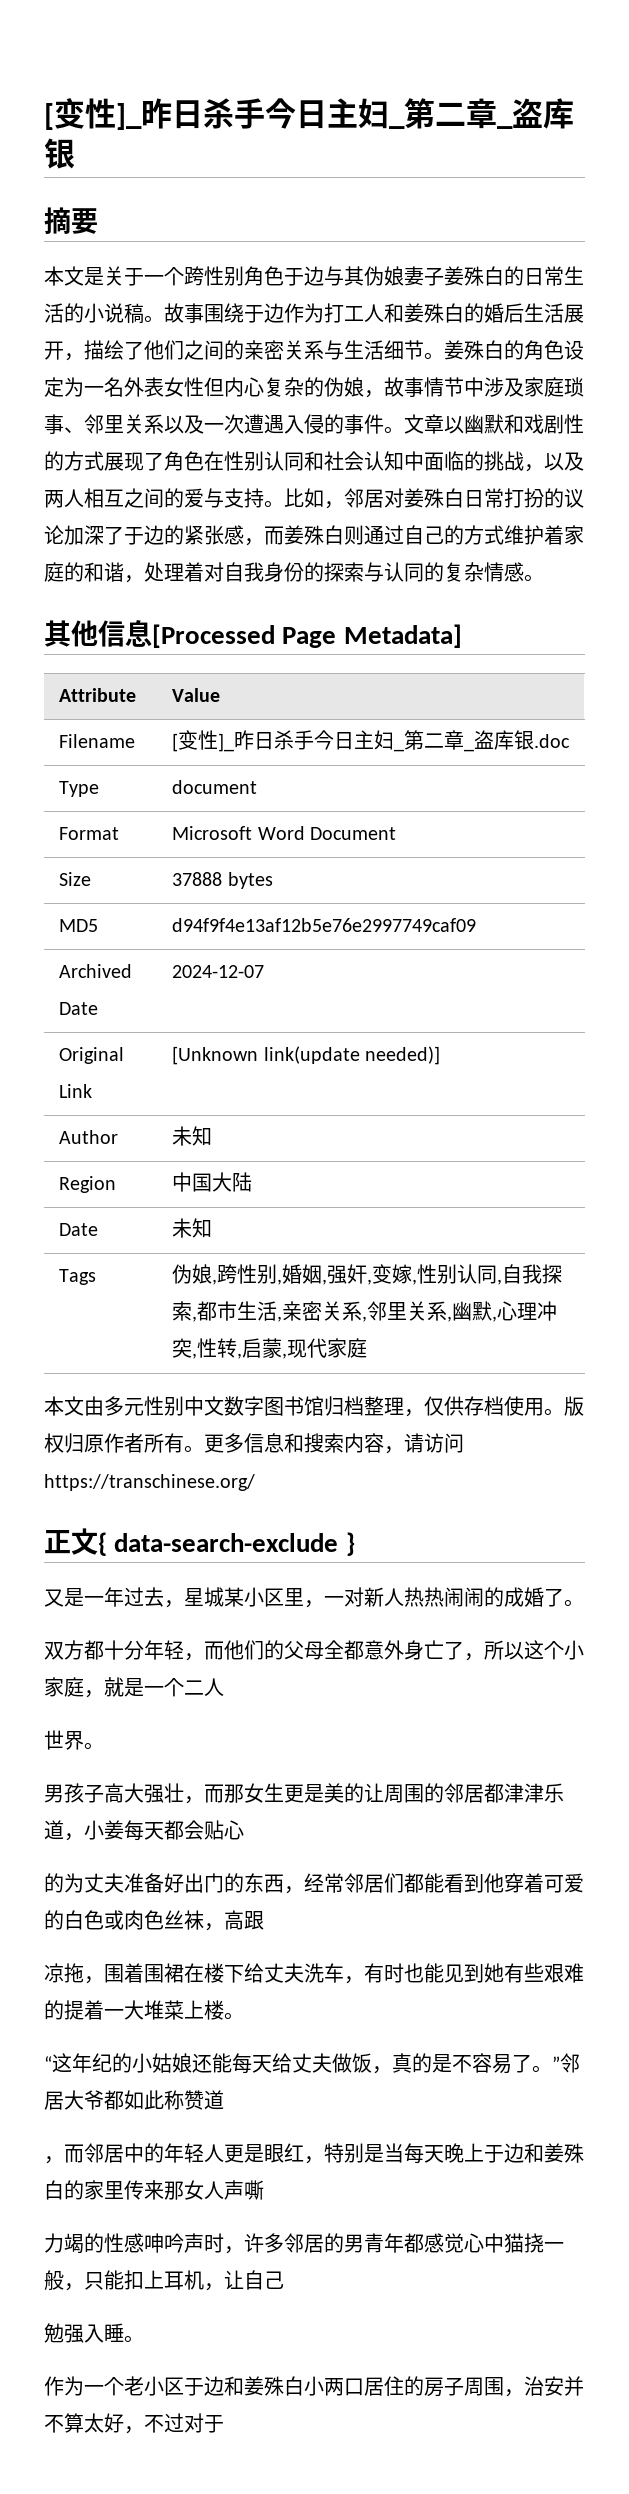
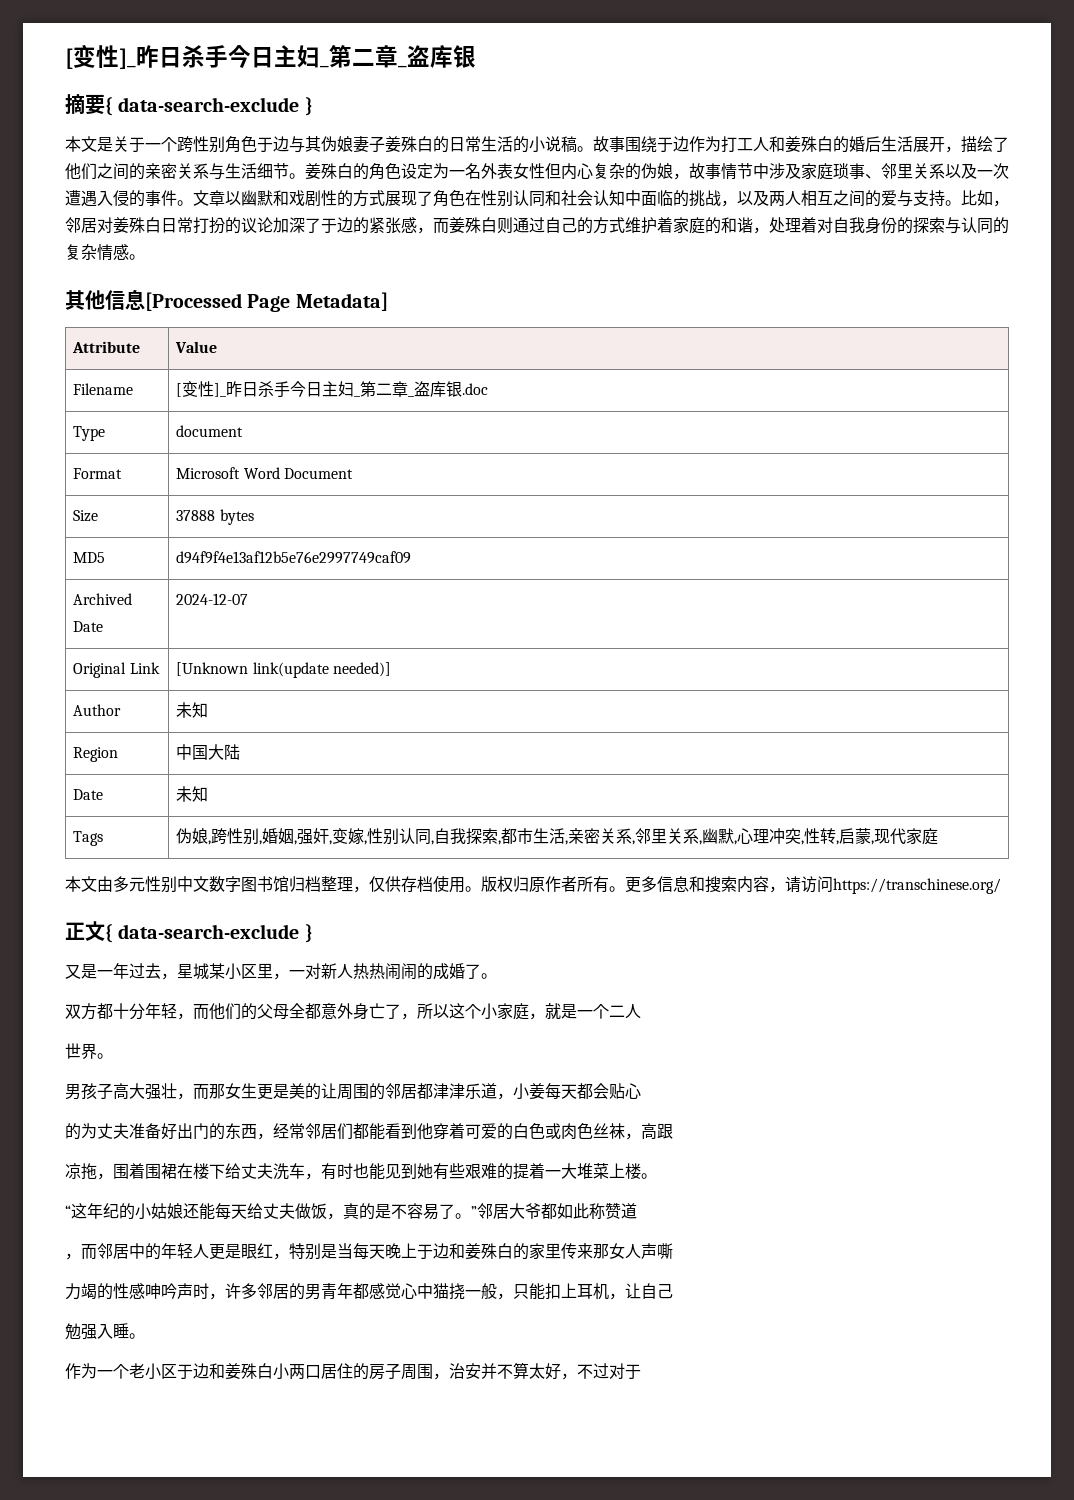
(98, 221) none -> [105,97,313,116] { data-search-exclude }

